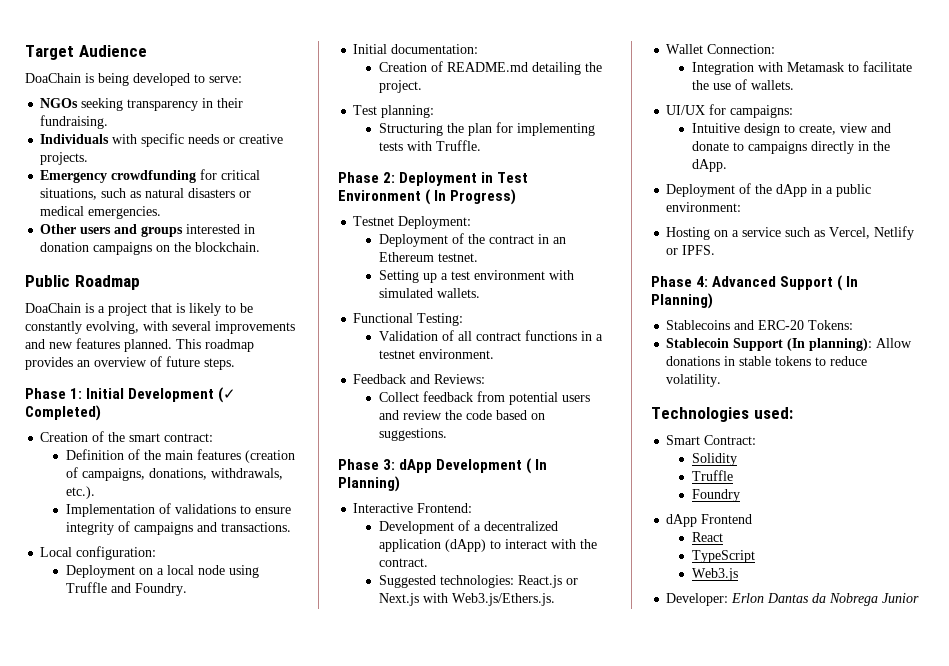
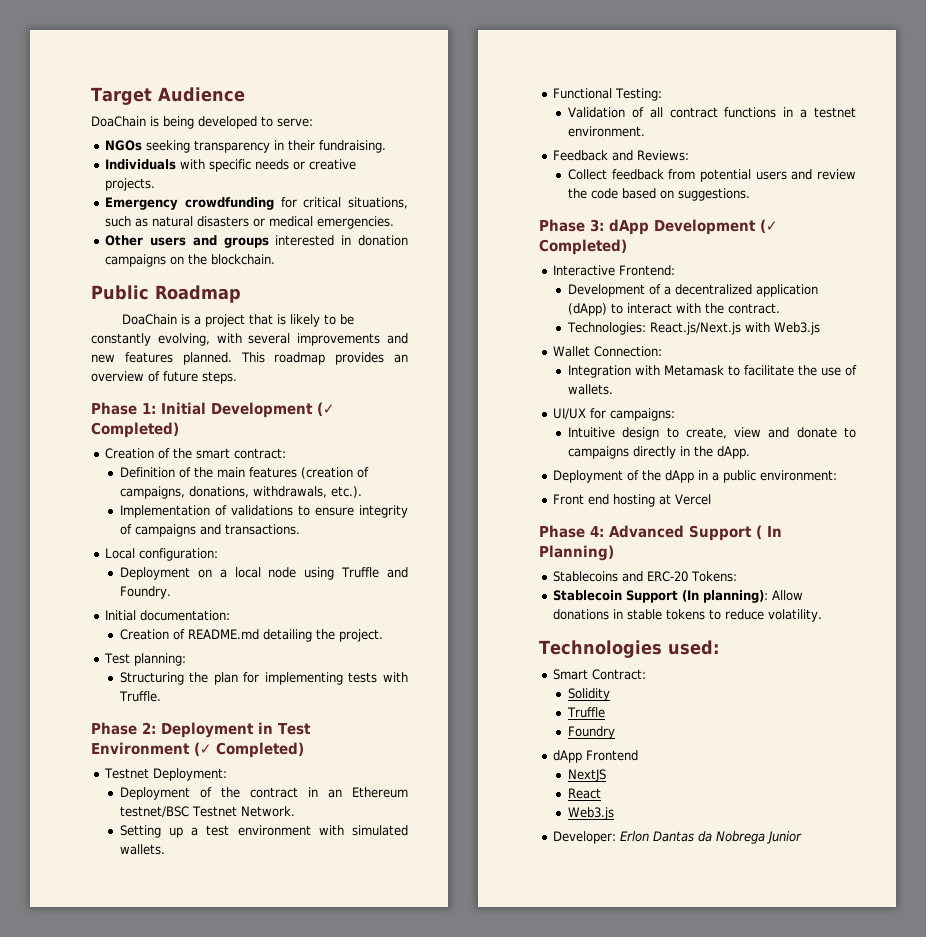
[425,189,517,205] ( In Progress) -> [194,742,304,758] (✓ Completed)
[437,253,478,262] testnet. -> [119,806,295,818] testnet/BSC Testnet Network.
[526,458,548,474] [338,476,400,492] ( In Planning) -> [760,219,777,233] [539,239,627,255] (✓ Completed)
[378,575,578,588] [378,593,555,606] Suggested technologies: React.js or Next.js with Web3.js/Ethers.js. -> [566,322,820,335] Technologies: React.js/Next.js with Web3.js
[666,226,915,240] [666,245,716,255] Hosting on a service such as Vercel, Netlify or IPFS. -> [553,494,712,507] Front end hosting at Vercel
(753, 519) none -> [567,769,606,782] // NextJS
[691,550,755,563] // TypeScript -> (601, 793) none

